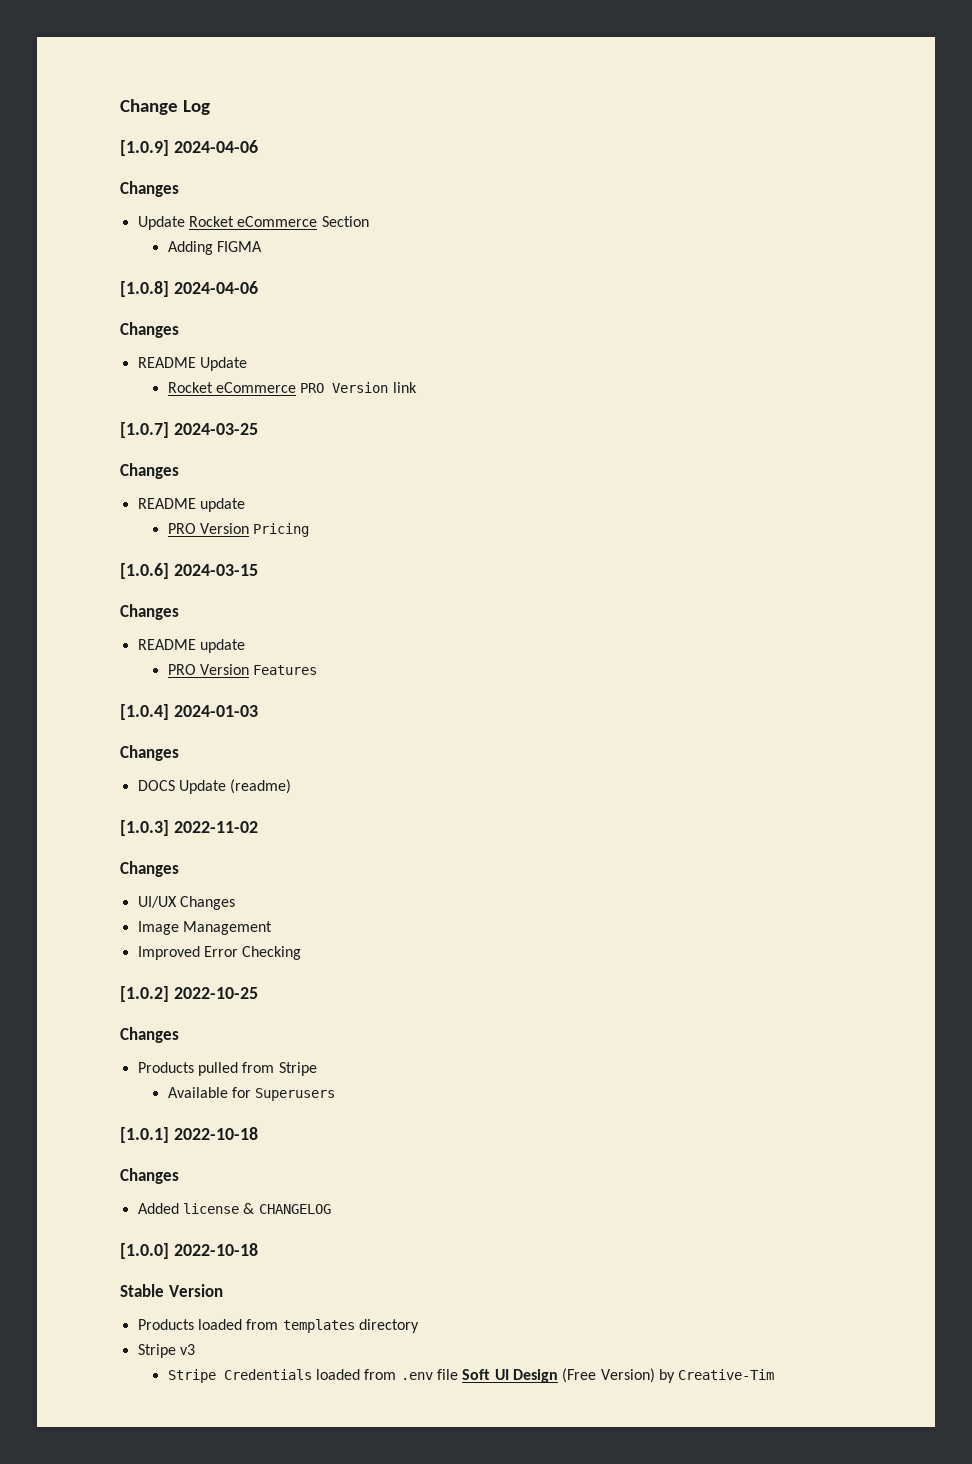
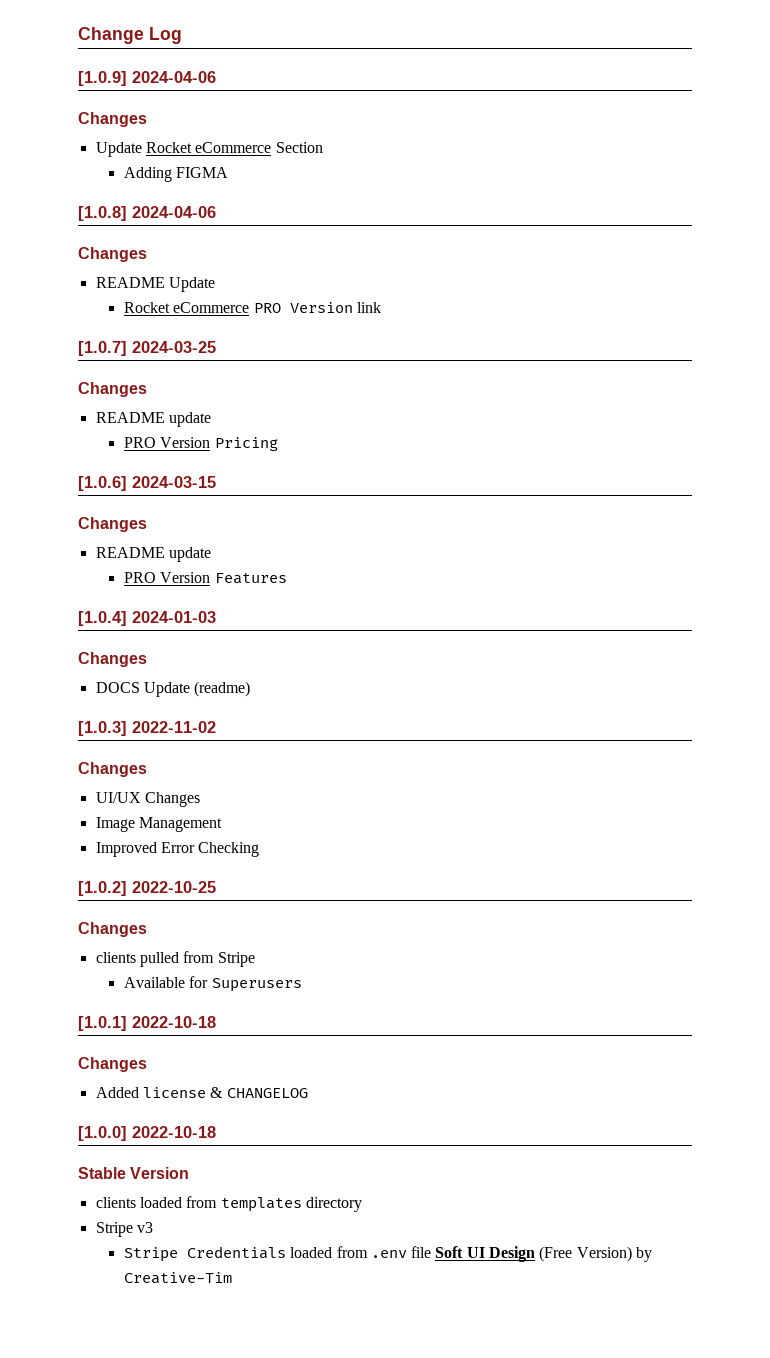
[137,1062,194,1073] Products -> [95,952,136,963] clients
[137,1319,194,1330] Products -> [95,1197,136,1208] clients

